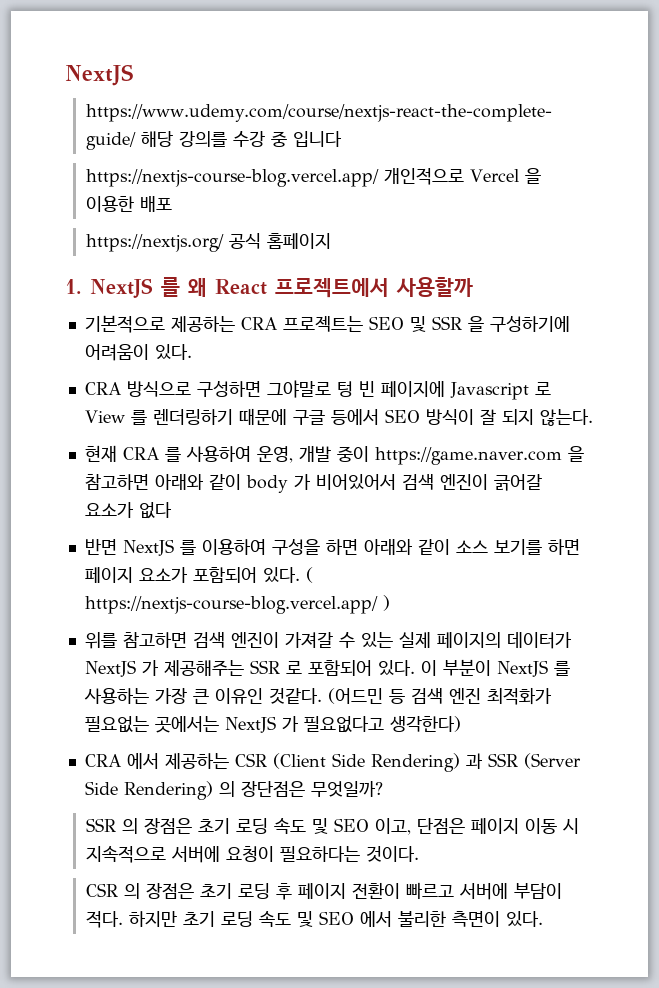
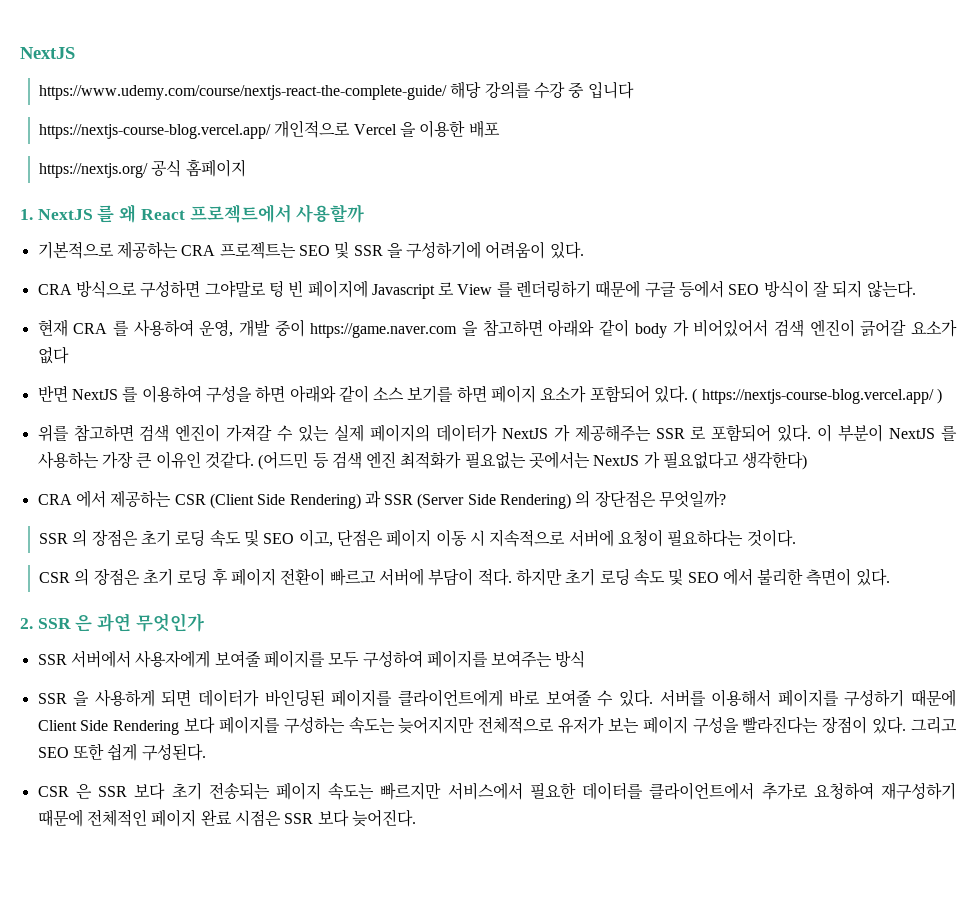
(543, 919) none -> [20,613,204,632] [37,650,586,668] [37,689,956,707] [37,716,957,735] [37,743,206,761] [37,782,957,800] [37,809,416,827] // 2. SSR 은 과연 무엇인가 // SSR 서버에서 사용자에게 보여줄 페이지를 모두 구성하여 페이지를 보여주는 방식 // SSR 을 사용하게 되면 데이터가 바인딩된 페이지를 클라이언트에게 바로 보여줄 수 있다. 서버를 이용해서 페이지를 구성하기 때문에 Client Side Rendering 보다 페이지를 구성하는 속도는 늦어지지만 전체적으로 유저가 보는 페이지 구성을 빨라진다는 장점이 있다. 그리고 SEO 또한 쉽게 구성된다. // CSR 은 SSR 보다 초기 전송되는 페이지 속도는 빠르지만 서비스에서 필요한 데이터를 클라이언트에서 추가로 요청하여 재구성하기 때문에 전체적인 페이지 완료 시점은 SSR 보다 늦어진다.

